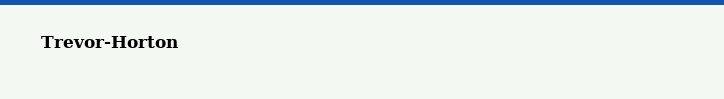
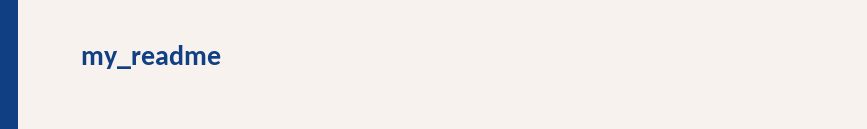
[41,36,178,48] Trevor-Horton -> [81,45,221,69] my_readme

